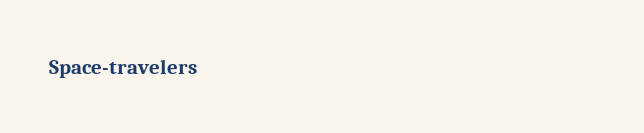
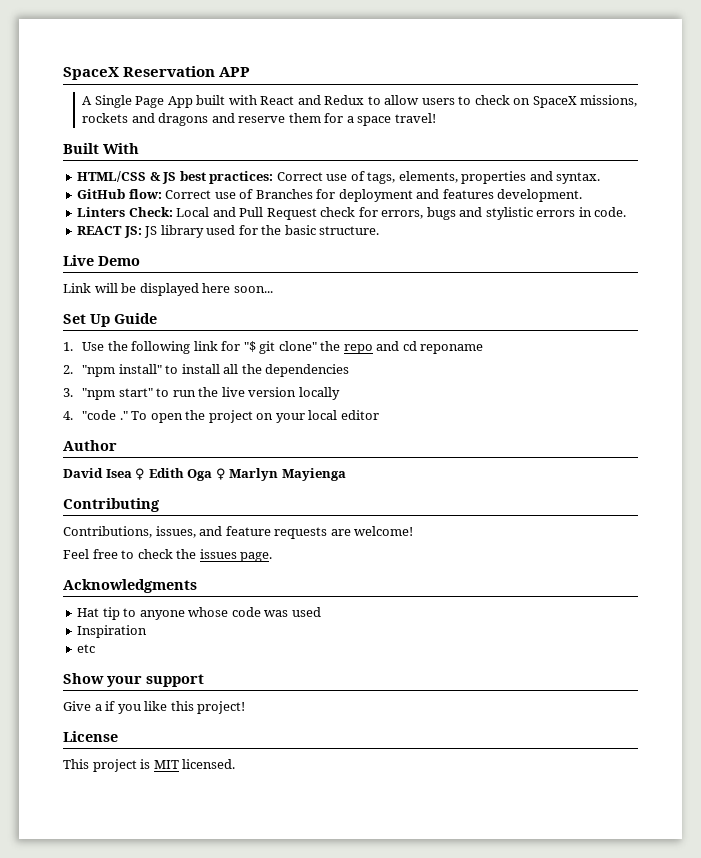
[49,59,197,78] Space-travelers -> [63,66,251,80] [82,95,638,108] [82,113,436,126] [63,143,139,154] [77,171,601,184] [77,189,583,202] [77,207,627,220] [77,225,380,238] [63,255,140,266] [63,283,273,296] [63,313,157,327] [63,341,484,354] [63,364,350,377] [63,387,340,400] [63,410,379,423] [63,440,117,451] [63,468,346,481] [63,498,160,512] [63,526,414,539] [63,549,273,562] [63,579,197,593] [77,607,321,620] [77,625,148,638] [77,644,96,653] [63,673,204,687] [63,701,246,714] [63,731,118,742] [63,759,236,772] SpaceX Reservation APP // A Single Page App built with React and Redux to allow users to check on SpaceX missions, rockets and dragons and reserve them for a space travel! // Built With // HTML/CSS & JS best practices: Correct use of tags, elements, properties and syntax. // GitHub flow: Correct use of Branches for deployment and features development. // Linters Check: Local and Pull Request check for errors, bugs and stylistic errors in code. // REACT JS: JS library used for the basic structure. // Live Demo // Link will be displayed here soon... // Set Up Guide // 1. Use the following link for "$ git clone" the repo and cd reponame // 2. "npm install" to install all the dependencies // 3. "npm start" to run the live version locally // 4. "code ." To open the project on your local editor // Author // David Isea ♀ Edith Oga ♀ Marlyn Mayienga // Contributing // Contributions, issues, and feature requests are welcome! // Feel free to check the issues page. // Acknowledgments // Hat tip to anyone whose code was used // Inspiration // etc // Show your support // Give a if you like this project! // License // This project is MIT licensed.

